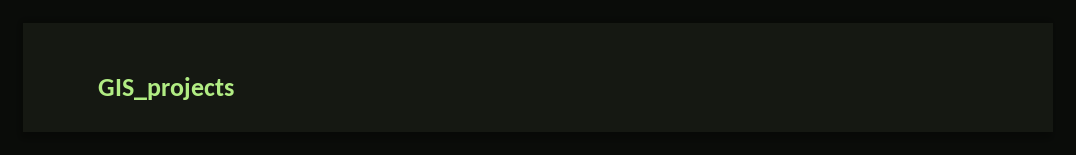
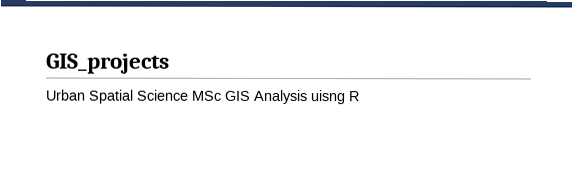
(234, 88) none -> [45,89,359,105] // Urban Spatial Science MSc GIS Analysis uisng R

